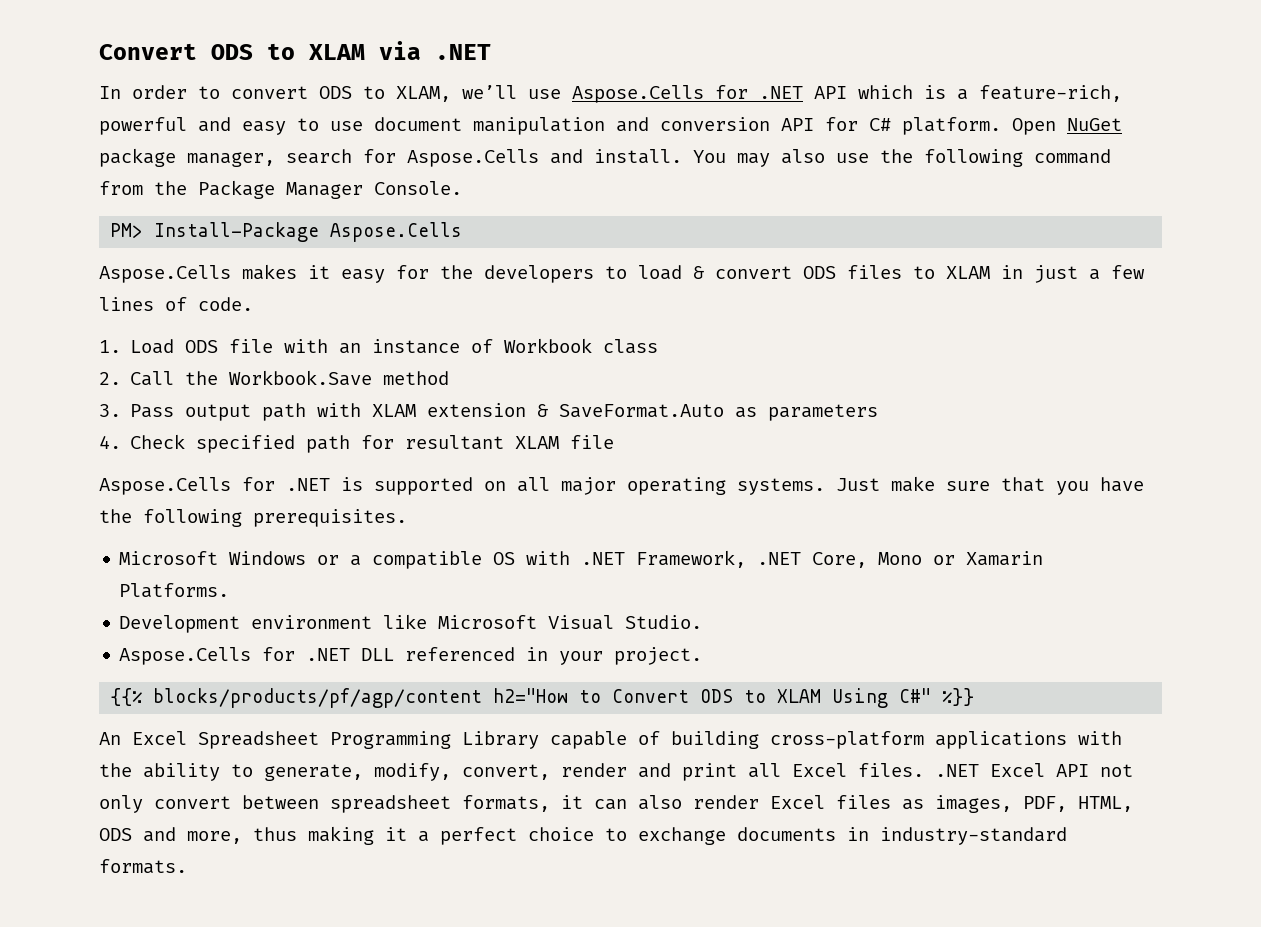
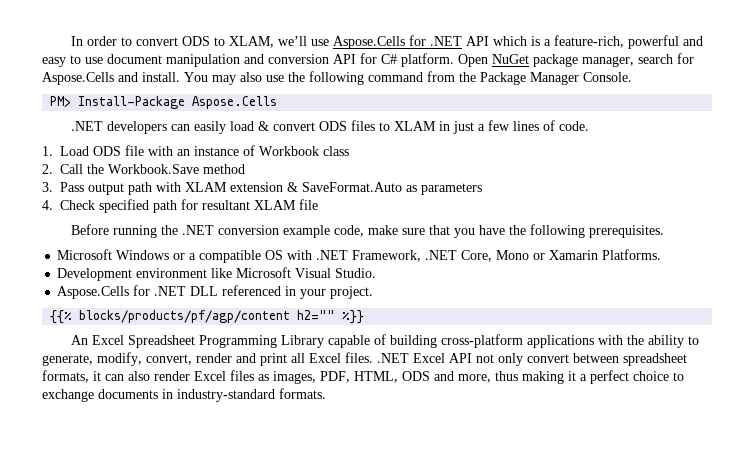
[99,41,491,60] Convert ODS to XLAM via .NET // -> (70, 41) none
[99,264,627,283] Aspose.Cells makes it easy for the developers to -> [70,121,226,134] .NET developers can easily
[99,477,880,495] Aspose.Cells for .NET is supported on all major operating systems. Just -> [70,224,364,238] Before running the .NET conversion example code,
[493,688,932,708] h2="How to Convert ODS to XLAM Using C#" -> [297,310,336,320] h2=""

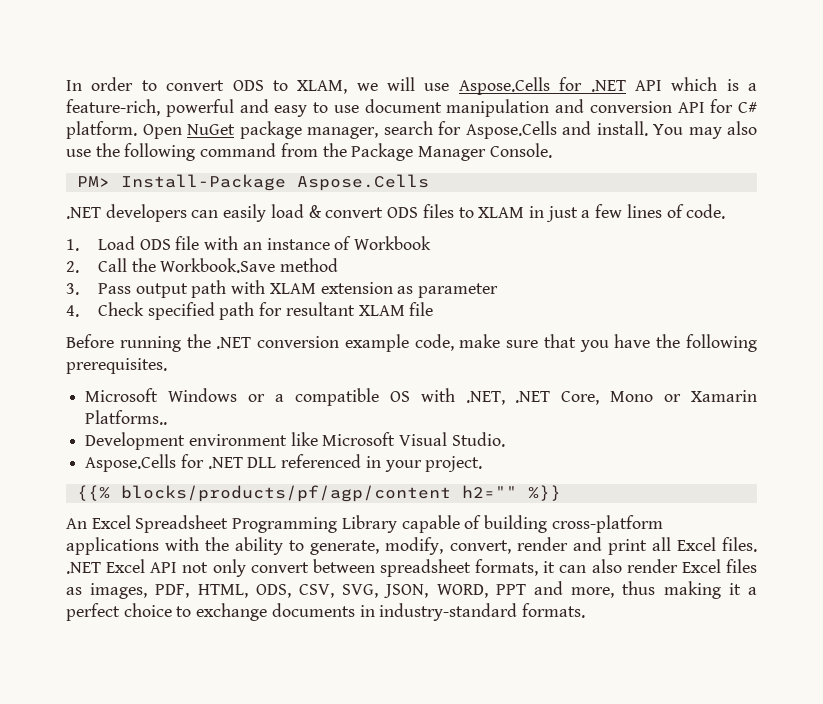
[277,36,307,46] we’ll -> [356,77,415,91] we will
[323,146,349,156] class -> (432, 243) none
[287,182,482,195] & SaveFormat.Auto as parameters -> [397,283,499,298] as parameter
[316,250,422,262] .NET Framework, -> [465,391,505,405] .NET,
[602,249,662,260] Platforms. -> [85,410,168,425] Platforms..
[402,371,430,381] ODS -> [255,584,526,598] ODS, CSV, SVG, JSON, WORD, PPT

